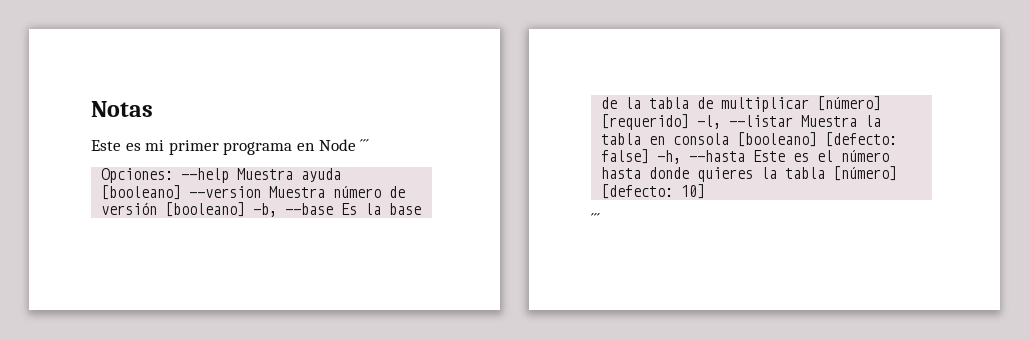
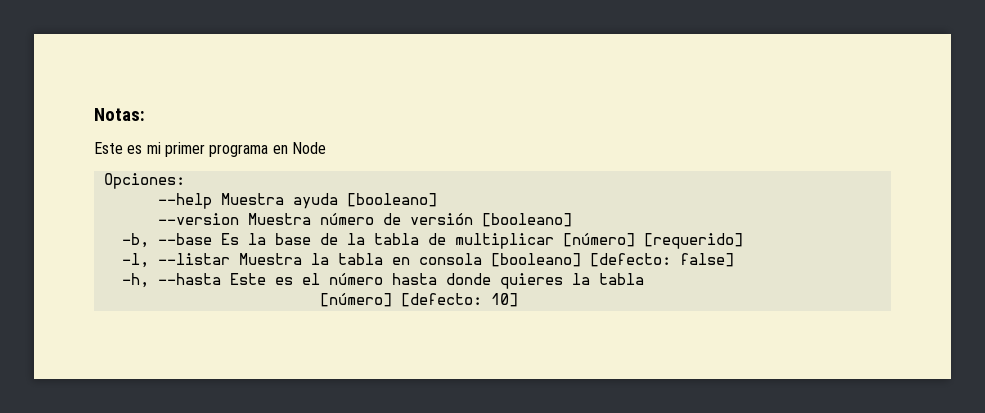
[91,101,153,117] Notas -> [94,108,145,121] Notas:
[360,139,370,151] ´´´ -> (326, 148) none
(174, 175) none -> (185, 181) //
(182, 192) none -> (437, 200) //
(246, 209) none -> (572, 220) //
(690, 122) none -> (743, 241) //
(650, 156) none -> (734, 260) //
(826, 173) none -> (644, 279) //
[591,213,600,225] // ´´´ -> (518, 300) none

